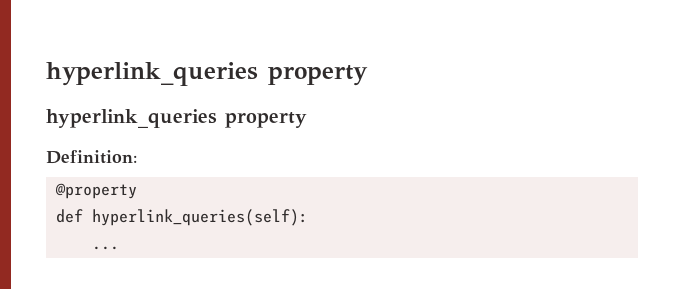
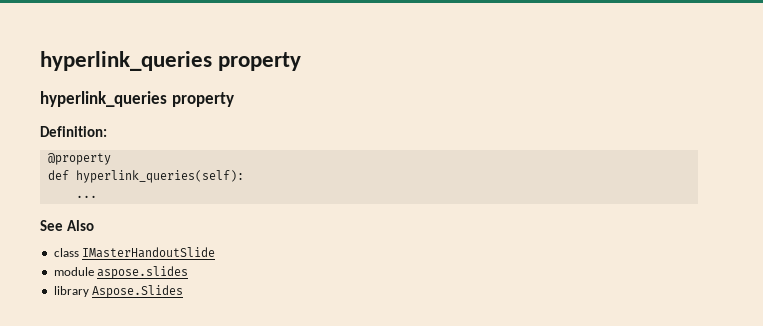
(119, 248) none -> [40,220,94,231] [53,247,216,258] [53,266,189,279] [53,285,184,298] // See Also // class IMasterHandoutSlide // module aspose.slides // library Aspose.Slides

